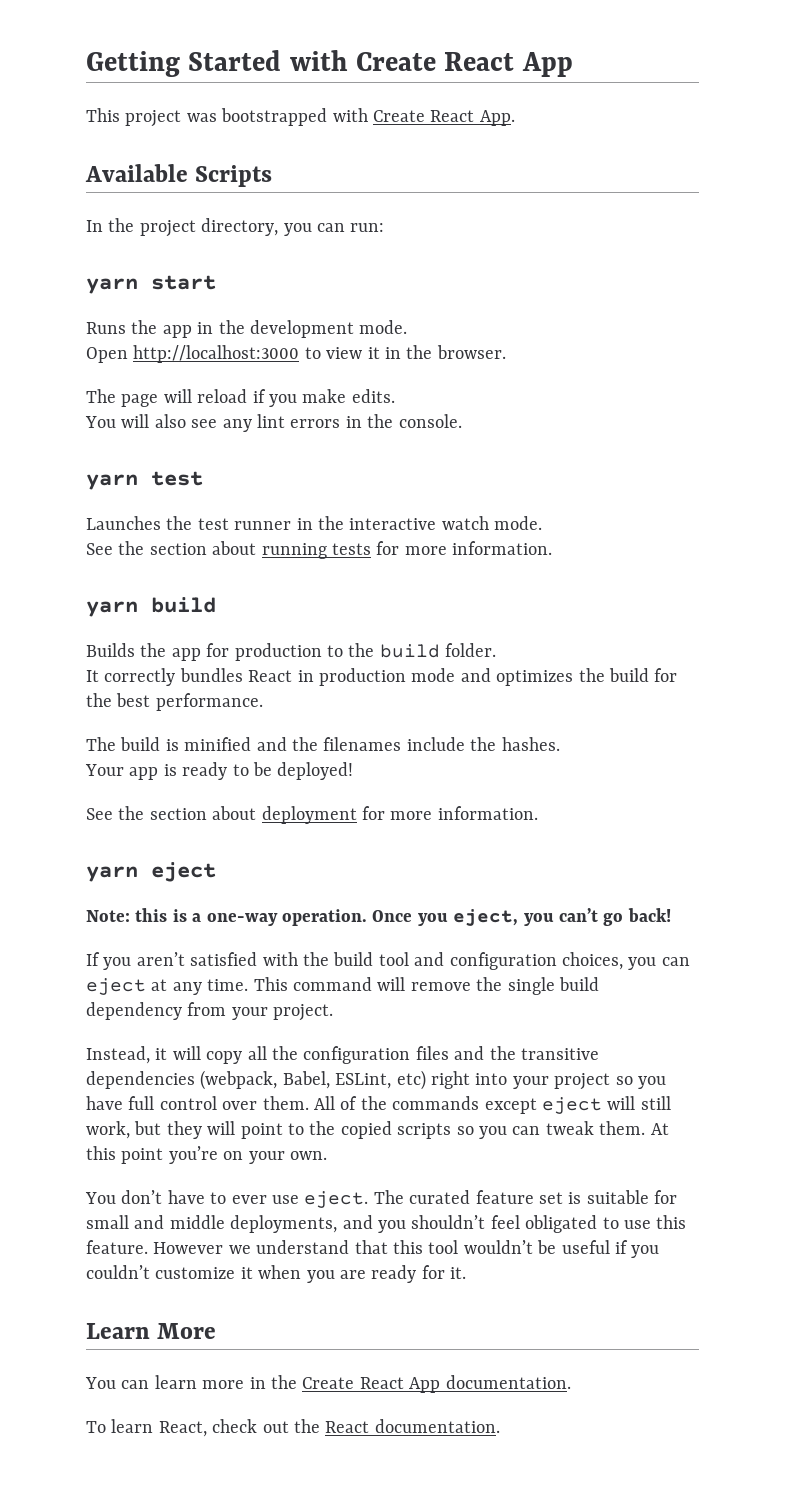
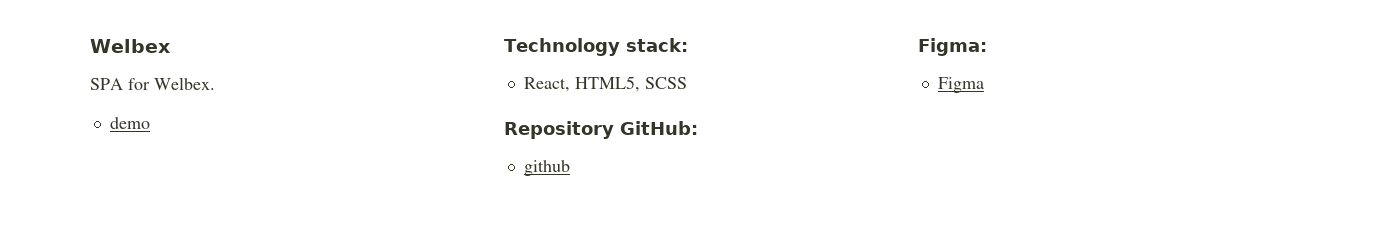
[86,50,573,77] [86,108,515,127] [85,164,273,187] [86,218,385,237] [86,275,216,294] [86,320,408,338] [86,345,506,363] [86,389,395,407] [85,414,462,432] [86,471,203,490] [86,516,543,530] [86,541,553,559] [86,597,216,617] [86,643,497,661] [86,668,678,686] [86,693,263,711] [86,737,560,751] [85,762,354,780] [86,806,538,824] [86,862,216,882] [86,908,671,926] [86,952,690,970] [86,977,599,995] [86,1002,334,1021] [86,1046,599,1064] [86,1070,666,1090] [86,1096,671,1114] [86,1121,669,1139] [86,1146,327,1164] [85,1190,678,1208] [86,1215,687,1233] [86,1240,660,1258] [86,1265,467,1283] [86,1323,217,1339] [85,1375,571,1393] [86,1419,500,1437] Getting Started with Create React App // This project was bootstrapped with Create React App. // Available Scripts // In the project directory, you can run: // yarn start // Runs the app in the development mode. // Open http://localhost:3000 to view it in the browser. // The page will reload if you make edits. // You will also see any lint errors in the console. // yarn test // Launches the test runner in the interactive watch mode. // See the section about running tests for more information. // yarn build // Builds the app for production to the build folder. // It correctly bundles React in production mode and optimizes the build for the best performance. // The build is minified and the filenames include the hashes. // Your app is ready to be deployed! // See the section about deployment for more information. // yarn eject // Note: this is a one-way operation. Once you eject, you can’t go back! // If you aren’t satisfied with the build tool and configuration choices, you can eject at any time. This command will remove the single build dependency from your project. // Instead, it will copy all the configuration files and the transitive dependencies (webpack, Babel, ESLint, etc) right into your project so you have full control over them. All of the commands except eject will still work, but they will point to the copied scripts so you can tweak them. At this point you’re on your own. // You don’t have to ever use eject. The curated feature set is suitable for small and middle deployments, and you shouldn’t feel obligated to use this feature. However we understand that this tool wouldn’t be useful if you couldn’t customize it when you are ready for it. // Learn More // You can learn more in the Create React App documentation. // To learn React, check out the React documentation. -> [90,39,170,53] [90,77,215,90] [109,117,150,129] [504,38,688,56] [523,76,687,92] [504,121,698,139] [523,160,570,176] [918,38,987,56] [937,77,984,93] Welbex // SPA for Welbex. // demo // Technology stack: // React, HTML5, SCSS // Repository GitHub: // github // Figma: // Figma

